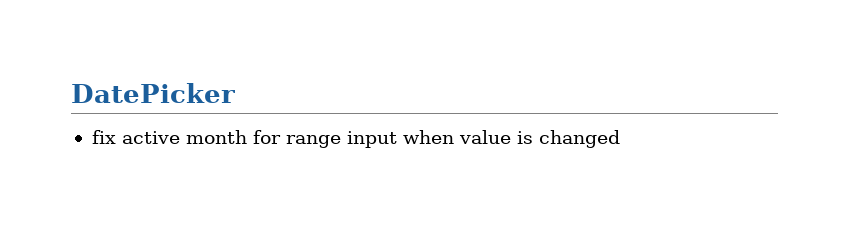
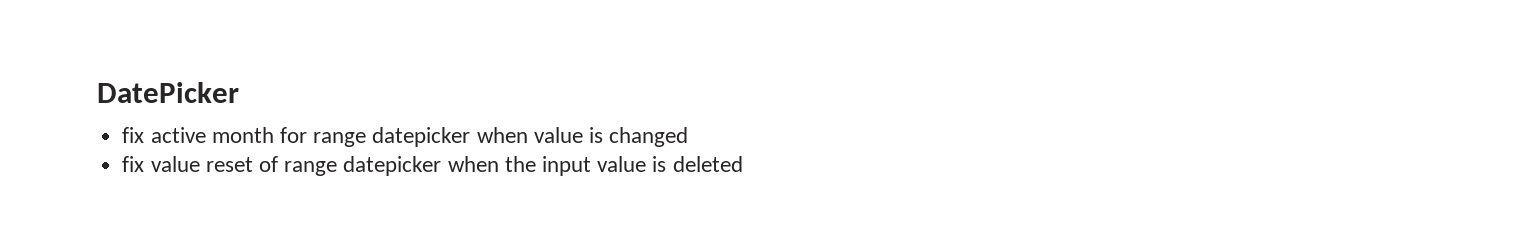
[346,131,397,148] input -> [372,127,471,147] datepicker
(620, 139) none -> [122,156,743,176] // fix value reset of range datepicker when the input value is deleted

